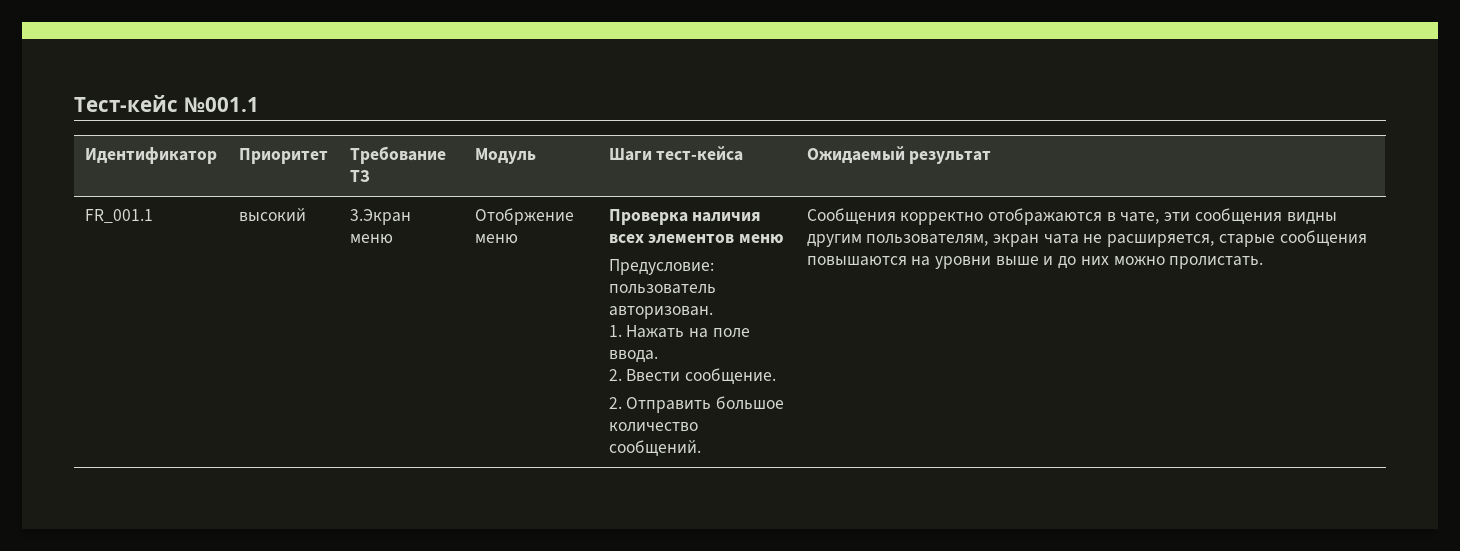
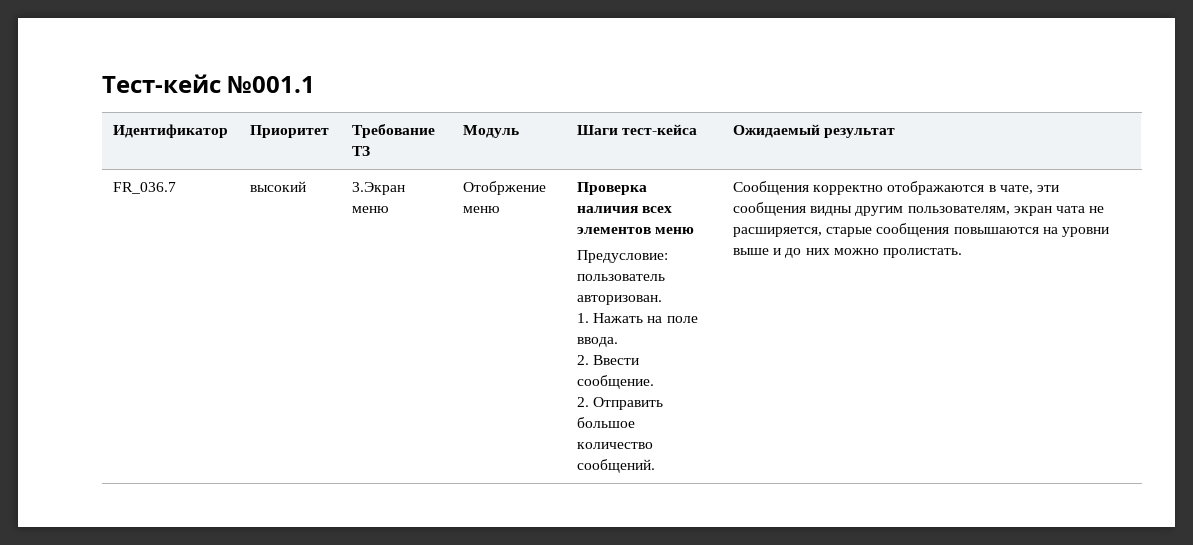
[84,209,153,223] FR_001.1 -> [112,182,176,194] FR_036.7

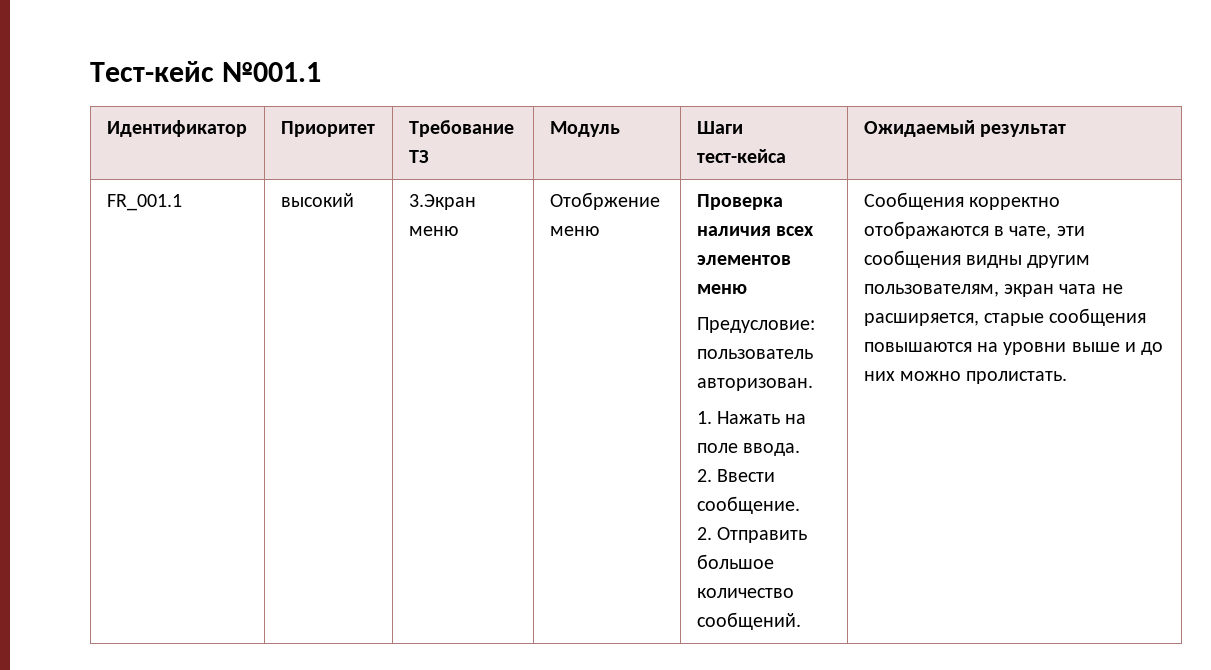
[112,182,176,194] FR_036.7 -> [106,194,182,211] FR_001.1

